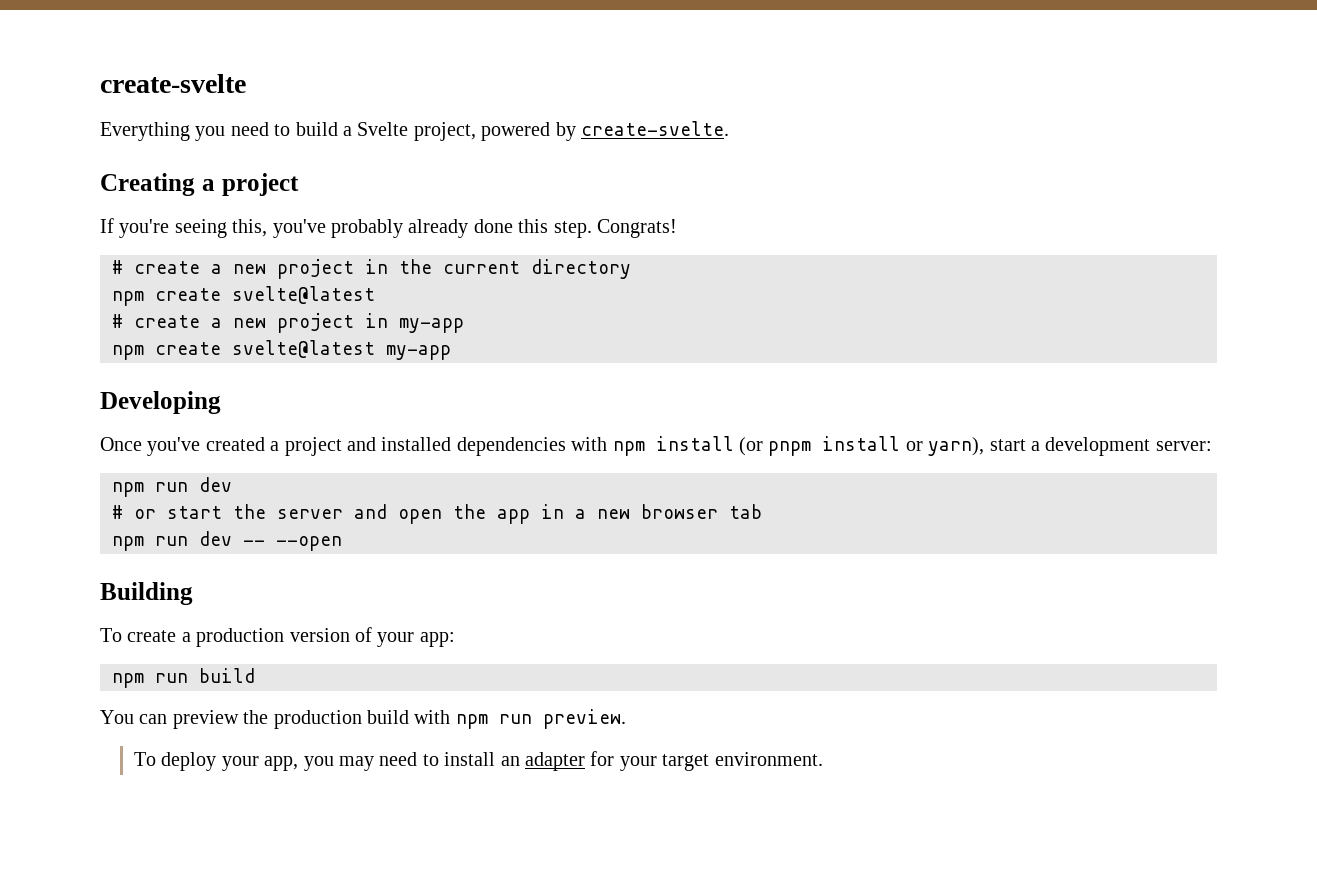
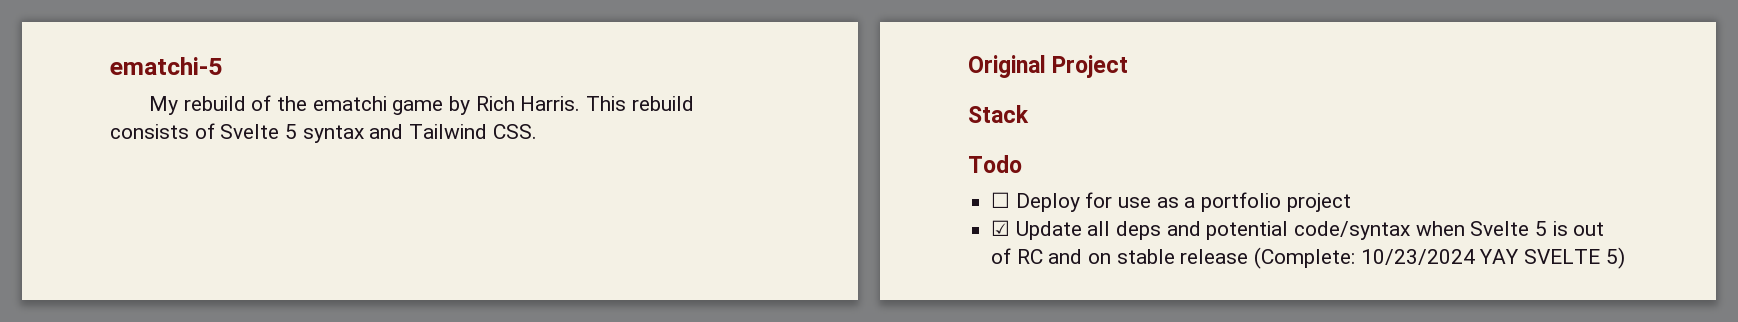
[100,74,246,93] [100,121,729,141] [100,173,299,196] [100,218,677,238] [112,259,631,279] [112,286,375,306] [112,313,464,333] [112,340,451,360] [100,391,221,414] [100,436,1212,456] [112,477,232,497] [112,504,762,524] [112,531,342,551] [100,582,193,605] [100,627,455,647] [112,668,255,688] [100,709,626,729] [134,751,823,771] create-svelte // Everything you need to build a Svelte project, powered by create-svelte. // Creating a project // If you're seeing this, you've probably already done this step. Congrats! // # create a new project in the current directory // npm create svelte@latest // # create a new project in my-app // npm create svelte@latest my-app // Developing // Once you've created a project and installed dependencies with npm install (or pnpm install or yarn), start a development server: // npm run dev // # or start the server and open the app in a new browser tab // npm run dev -- --open // Building // To create a production version of your app: // npm run build // You can preview the production build with npm run preview. // To deploy your app, you may need to install an adapter for your target environment. -> [110,57,222,75] [148,95,694,115] [110,123,537,143] [968,55,1129,78] [968,105,1029,123] [968,155,1022,173] [991,192,1351,212] [991,220,1605,240] [991,247,1625,269] ematchi-5 // My rebuild of the ematchi game by Rich Harris. This rebuild consists of Svelte 5 syntax and Tailwind CSS. // Original Project // Stack // Todo // ☐ Deploy for use as a portfolio project // ☑ Update all deps and potential code/syntax when Svelte 5 is out of RC and on stable release (Complete: 10/23/2024 YAY SVELTE 5)

